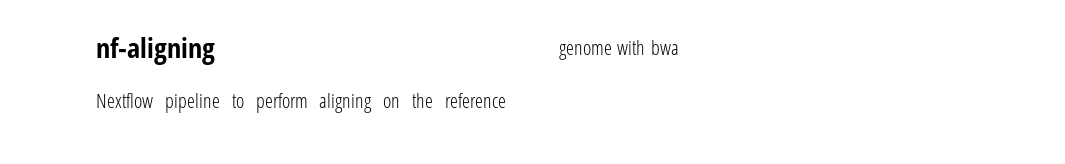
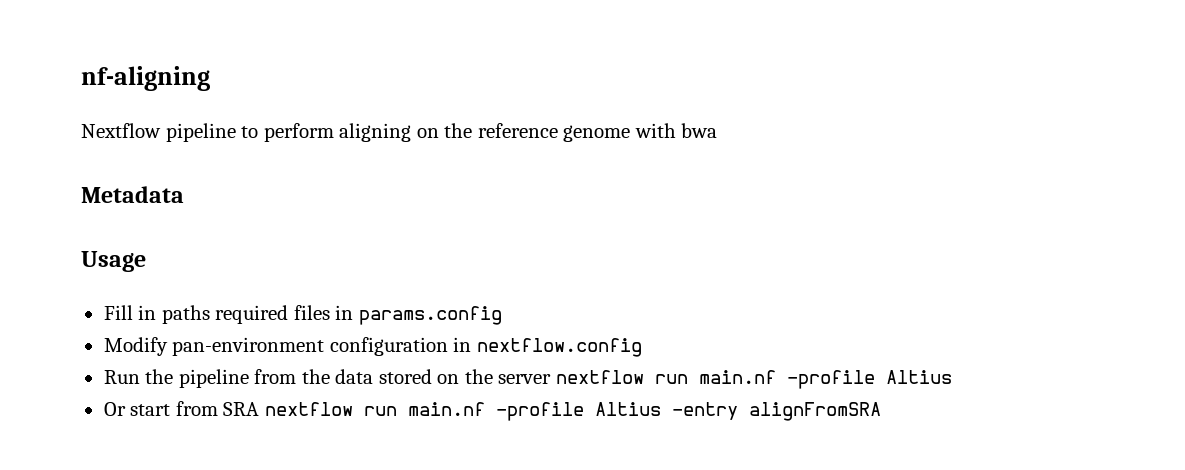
(679, 47) none -> [81,186,184,203] [81,251,146,272] [103,305,502,325] [103,337,642,357] [103,369,952,389] [103,401,881,421] // Metadata // Usage // Fill in paths required files in params.config // Modify pan-environment configuration in nextflow.config // Run the pipeline from the data stored on the server nextflow run main.nf -profile Altius // Or start from SRA nextflow run main.nf -profile Altius -entry alignFromSRA

